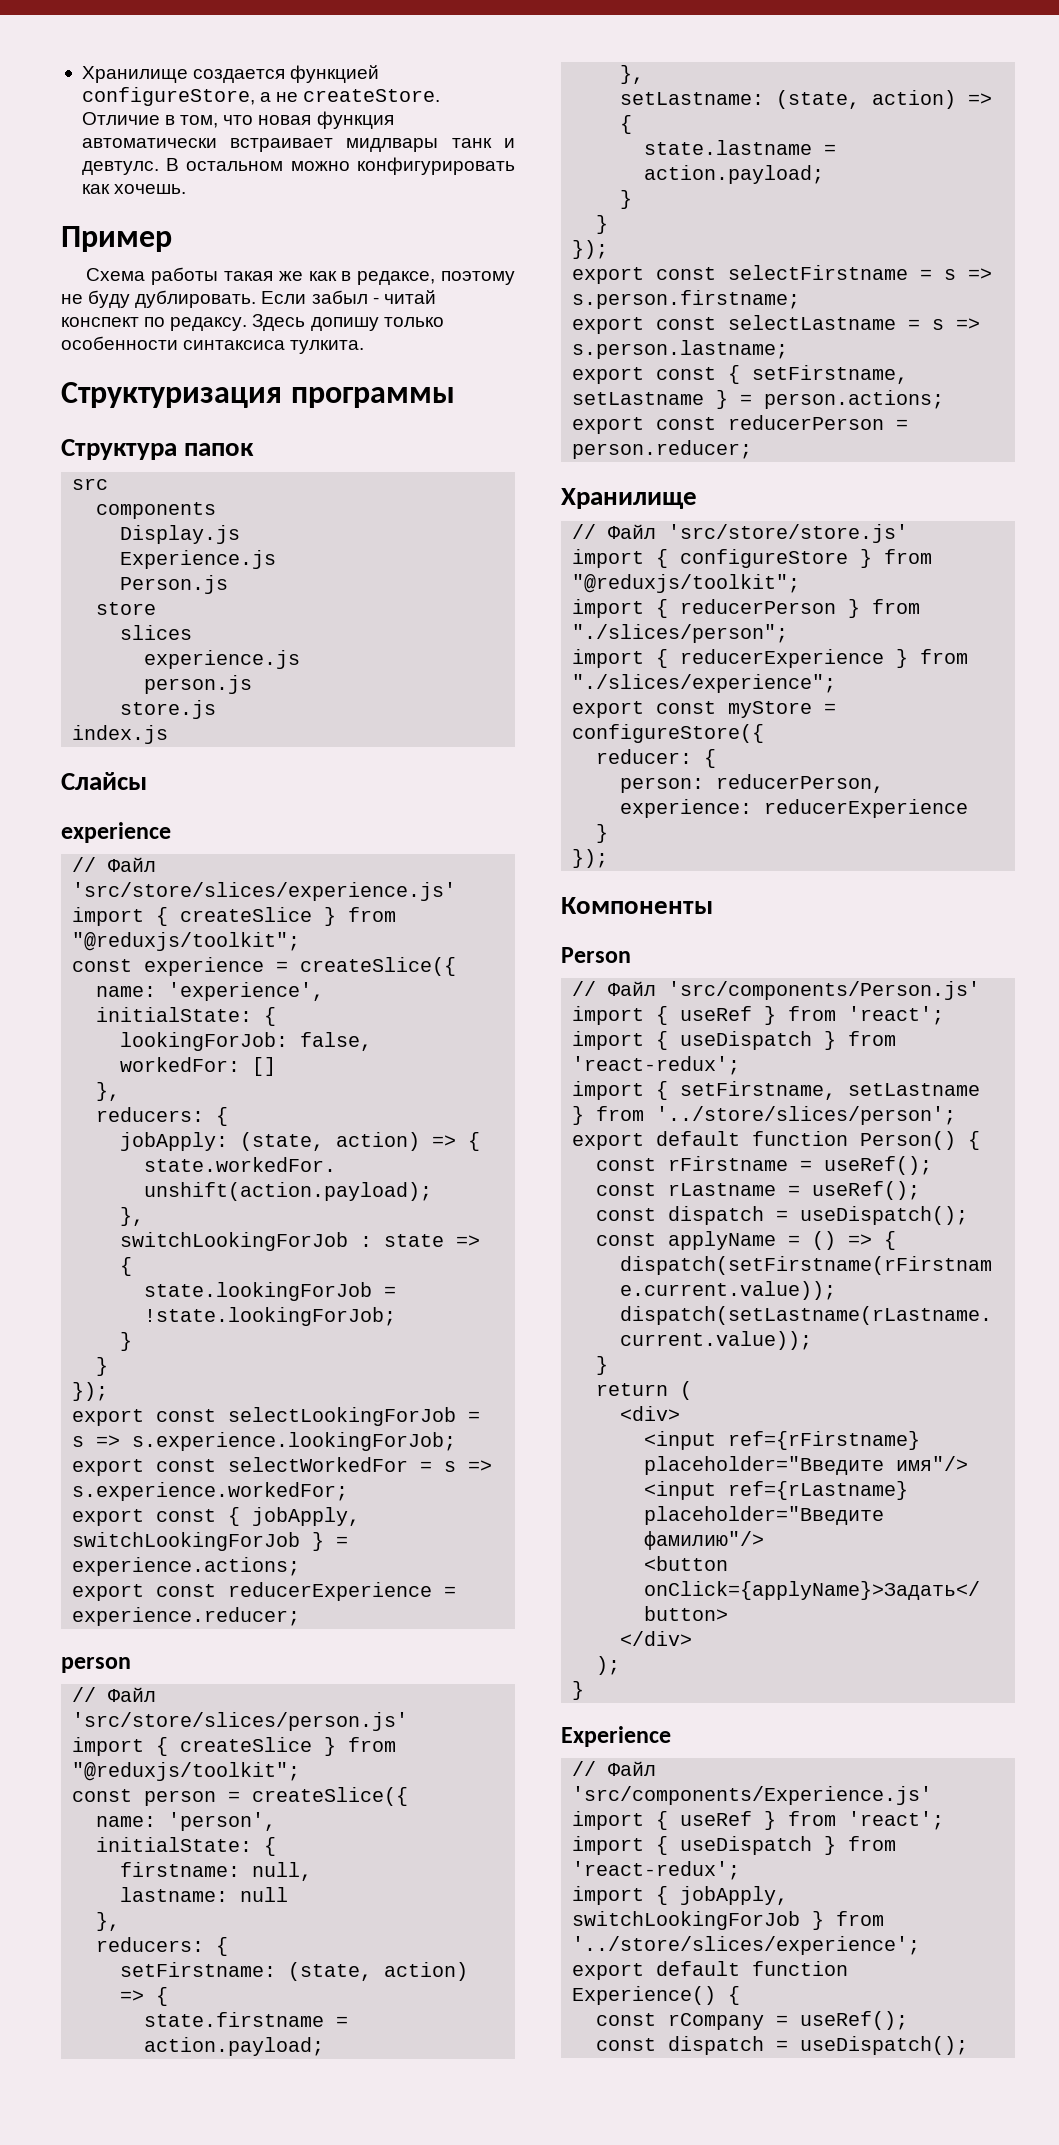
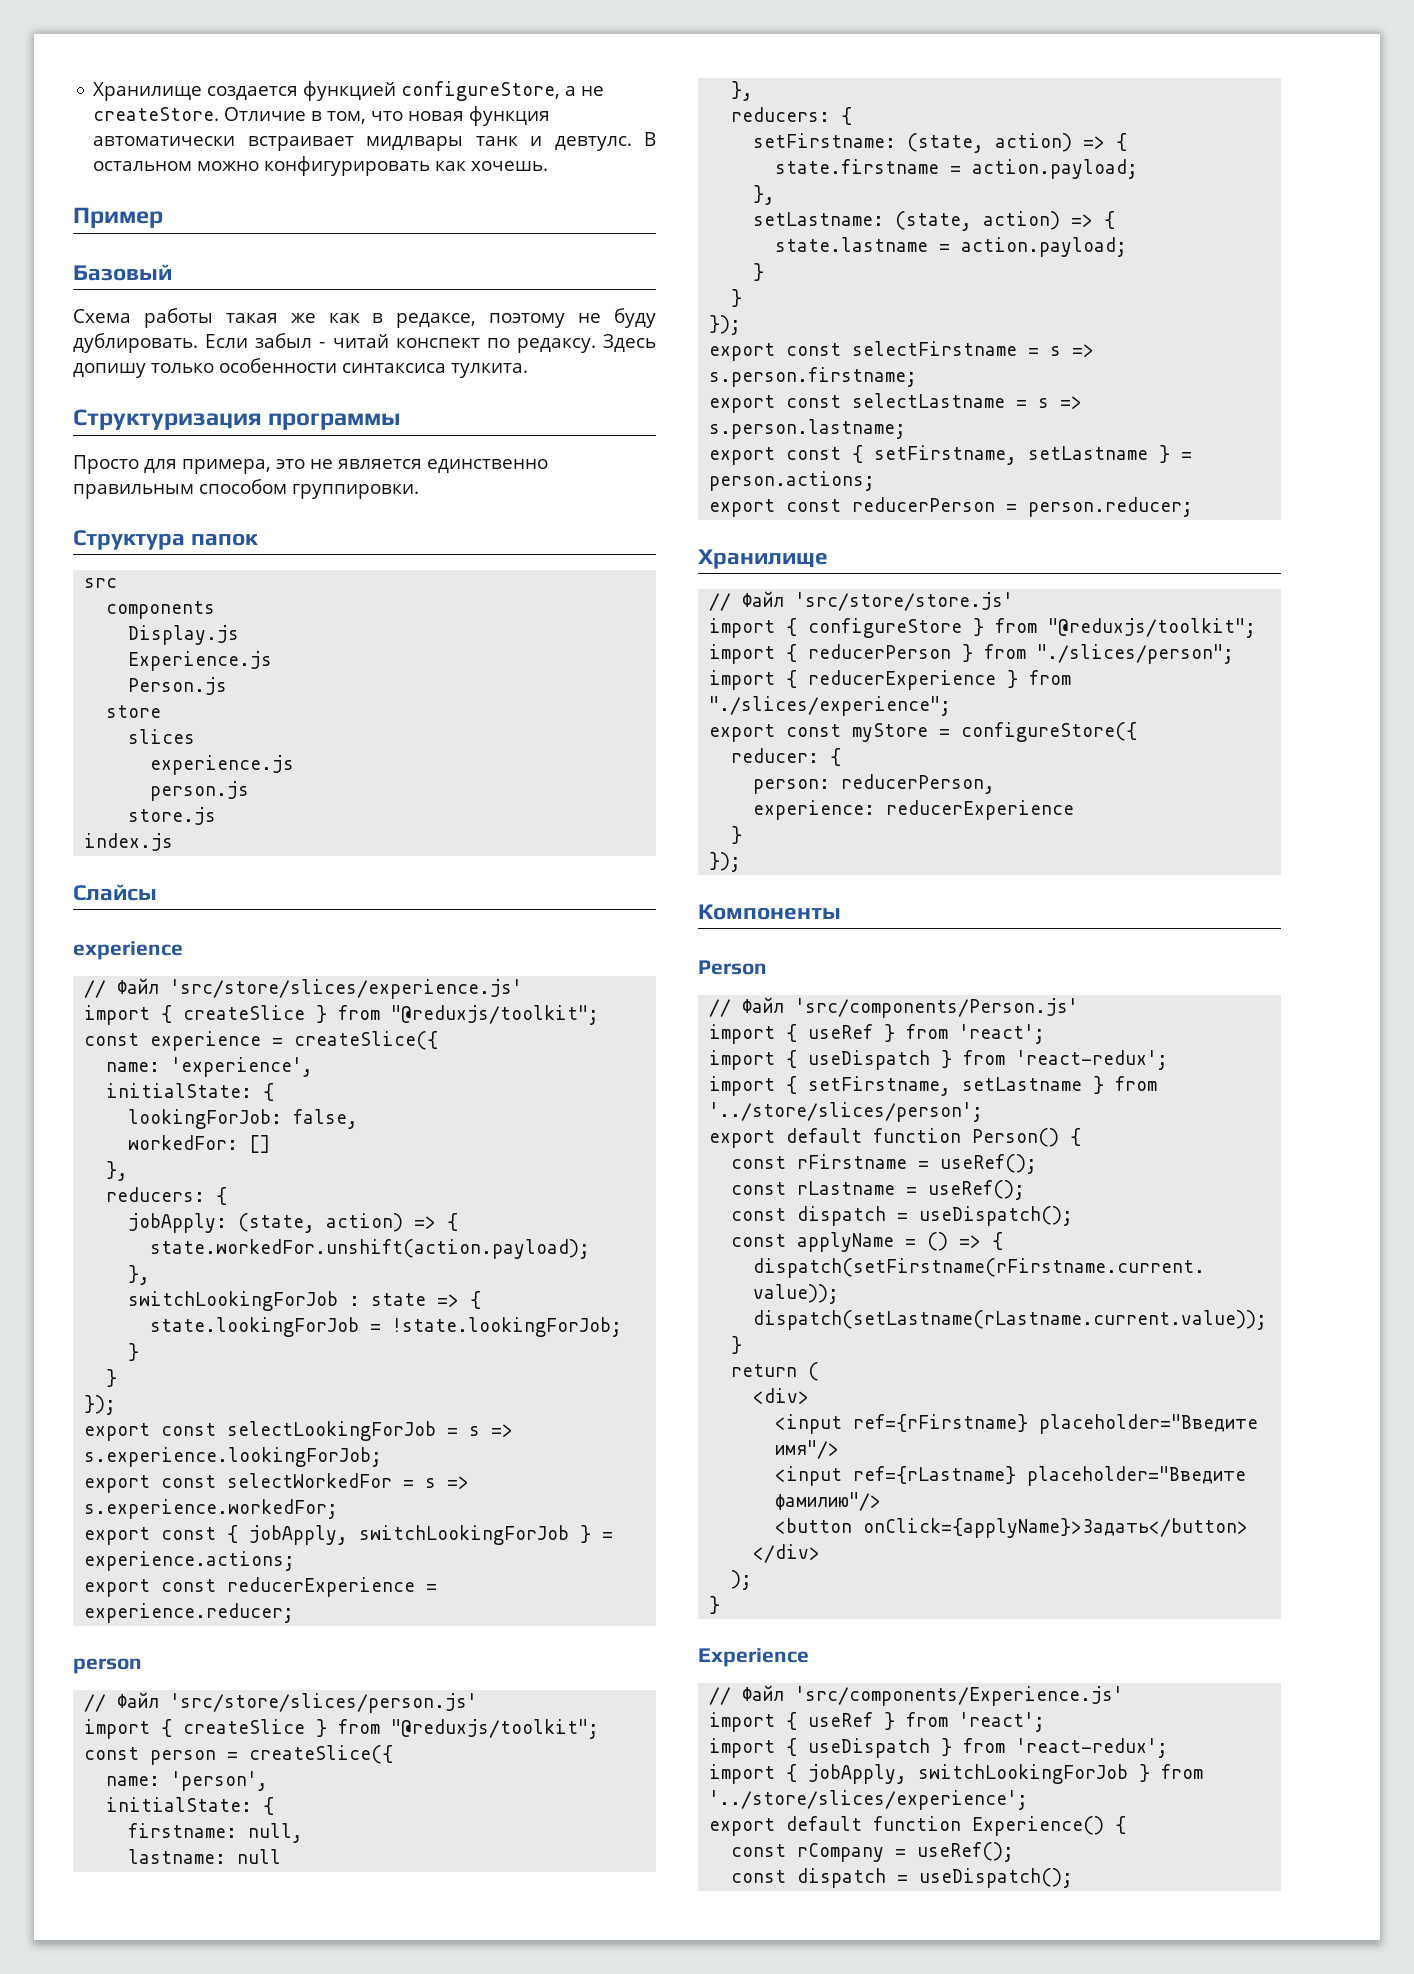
(172, 239) none -> [73,264,172,281] // Базовый
(455, 397) none -> [73,455,548,474] [73,479,419,499] // Просто для примера, это не является единственно правильным способом группировки.

